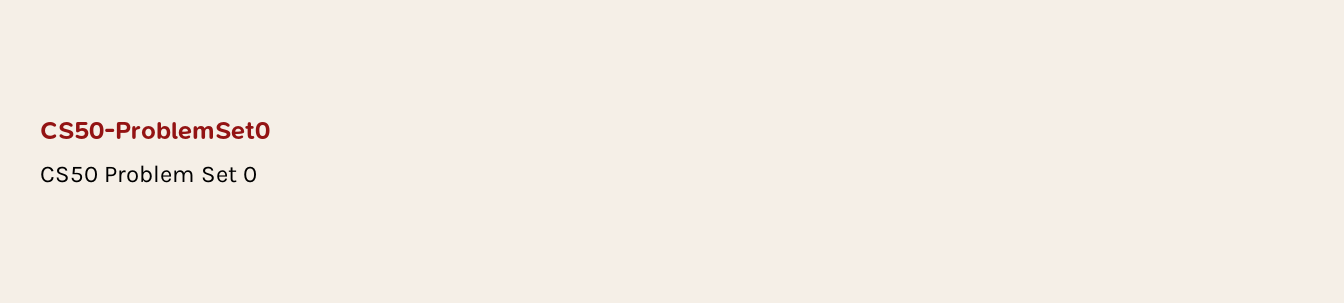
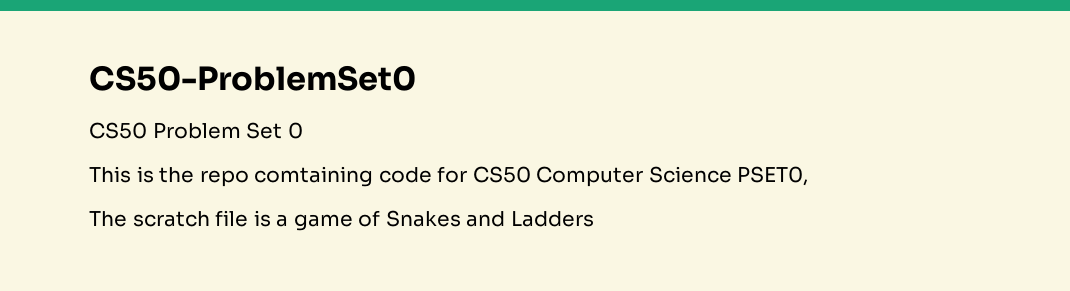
(258, 174) none -> [89,166,809,187] [89,210,594,231] // This is the repo comtaining code for CS50 Computer Science PSET0, // The scratch file is a game of Snakes and Ladders

